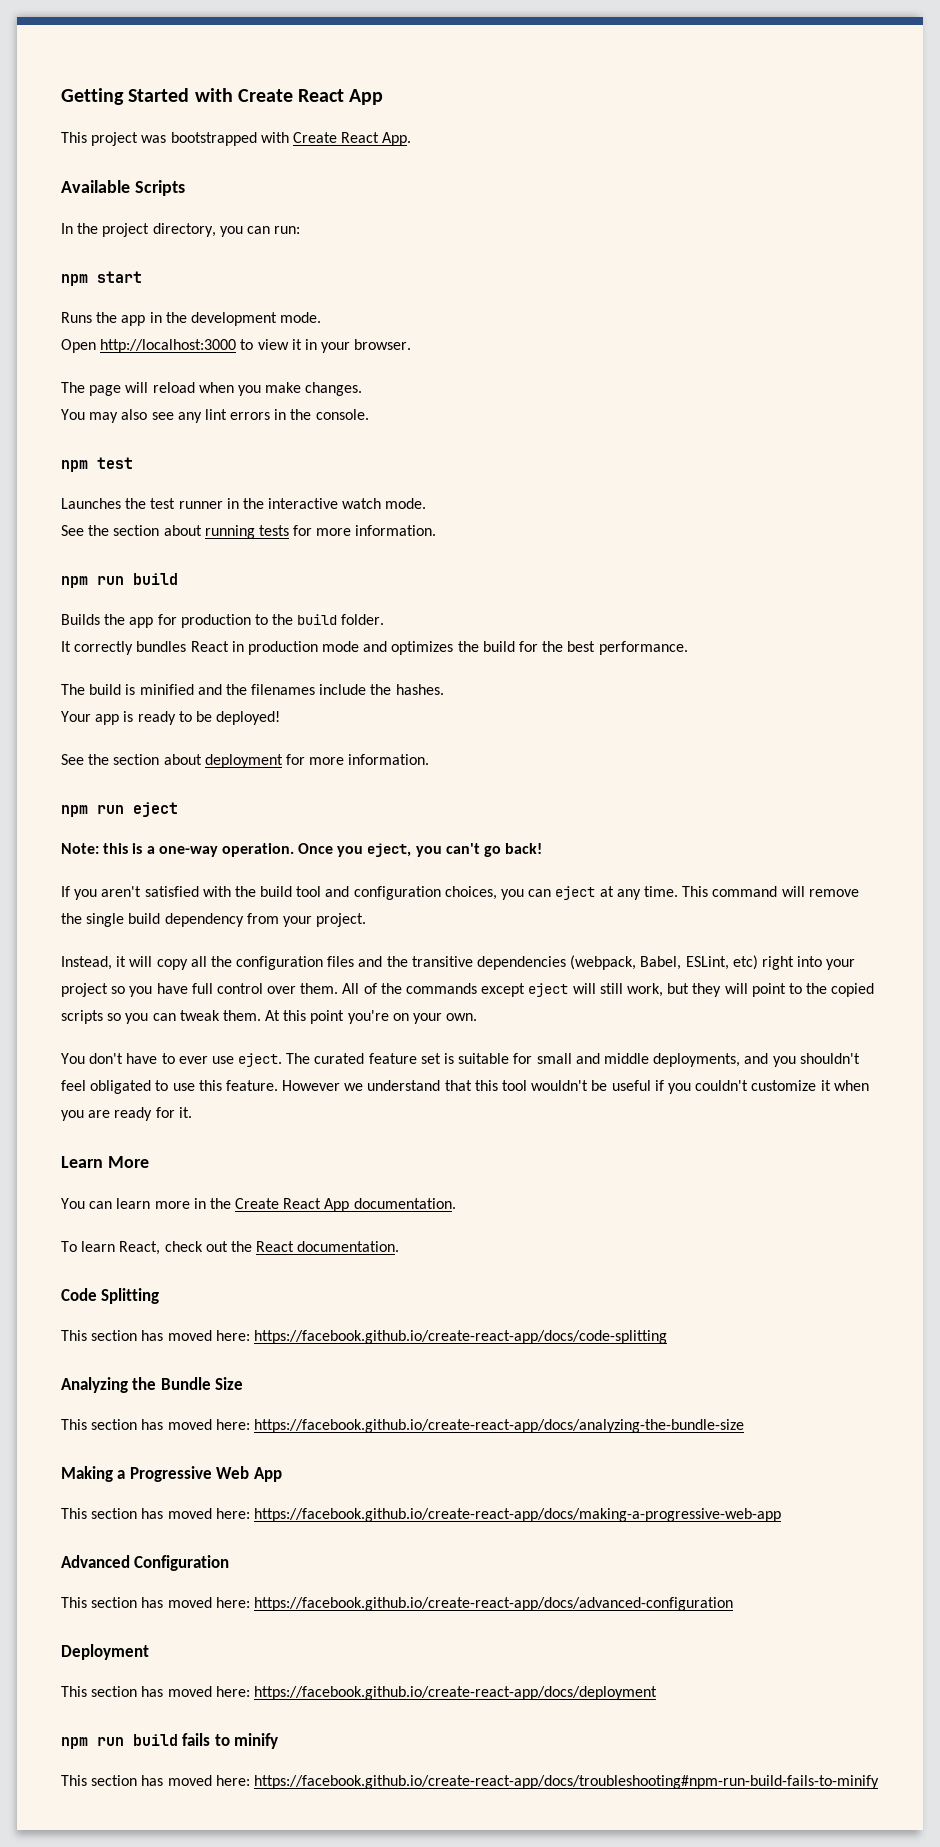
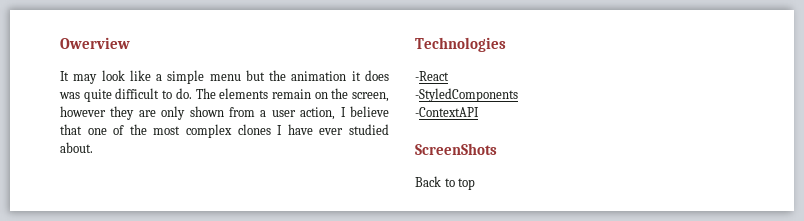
[61,88,384,105] [61,132,412,146] [61,180,185,196] [61,223,301,237] [61,271,142,286] [61,312,322,326] [61,339,412,353] [61,382,363,396] [61,409,369,423] [61,457,133,472] [61,498,427,509] [61,525,437,539] [61,573,178,588] [61,614,385,628] [61,641,688,655] [61,684,444,695] [61,711,281,725] [61,754,430,768] [61,802,178,817] [61,843,543,857] [61,886,859,900] [61,913,367,927] [61,955,856,970] [61,983,875,997] [61,1010,478,1024] [61,1053,860,1067] [61,1080,869,1094] [61,1107,192,1121] [61,1156,149,1168] [61,1198,456,1212] [61,1241,400,1255] [61,1288,160,1304] [61,1330,667,1344] [61,1377,244,1393] [61,1419,744,1433] [61,1466,282,1482] [61,1508,781,1522] [61,1555,230,1571] [61,1597,733,1611] [61,1644,149,1660] [61,1686,657,1700] [61,1733,279,1749] [61,1775,879,1789] Getting Started with Create React App // This project was bootstrapped with Create React App. // Available Scripts // In the project directory, you can run: // npm start // Runs the app in the development mode. // Open http://localhost:3000 to view it in your browser. // The page will reload when you make changes. // You may also see any lint errors in the console. // npm test // Launches the test runner in the interactive watch mode. // See the section about running tests for more information. // npm run build // Builds the app for production to the build folder. // It correctly bundles React in production mode and optimizes the build for the best performance. // The build is minified and the filenames include the hashes. // Your app is ready to be deployed! // See the section about deployment for more information. // npm run eject // Note: this is a one-way operation. Once you eject, you can't go back! // If you aren't satisfied with the build tool and configuration choices, you can eject at any time. This command will remove the single build dependency from your project. // Instead, it will copy all the configuration files and the transitive dependencies (webpack, Babel, ESLint, etc) right into your project so you have full control over them. All of the commands except eject will still work, but they will point to the copied scripts so you can tweak them. At this point you're on your own. // You don't have to ever use eject. The curated feature set is suitable for small and middle deployments, and you shouldn't feel obligated to use this feature. However we understand that this tool wouldn't be useful if you couldn't customize it when you are ready for it. // Learn More // You can learn more in the Create React App documentation. // To learn React, check out the React documentation. // Code Splitting // This section has moved here: https://facebook.github.io/create-react-app/docs/code-splitting // Analyzing the Bundle Size // This section has moved here: https://facebook.github.io/create-react-app/docs/analyzing-the-bundle-size // Making a Progressive Web App // This section has moved here: https://facebook.github.io/create-react-app/docs/making-a-progressive-web-app // Advanced Configuration // This section has moved here: https://facebook.github.io/create-react-app/docs/advanced-configuration // Deployment // This section has moved here: https://facebook.github.io/create-react-app/docs/deployment // npm run build fails to minify // This section has moved here: https://facebook.github.io/create-react-app/docs/troubleshooting#npm-run-build-fails-to-minify -> [60,37,130,49] [60,70,389,84] [59,88,389,102] [60,106,389,120] [60,124,389,138] [60,142,93,153] [415,37,506,52] [415,71,449,81] [415,88,518,102] [415,107,479,117] [415,143,497,155] [415,176,476,190] Owerview // It may look like a simple menu but the animation it does was quite difficult to do. The elements remain on the screen, however they are only shown from a user action, I believe that one of the most complex clones I have ever studied about. // Technologies // -React // -StyledComponents // -ContextAPI // ScreenShots // Back to top

